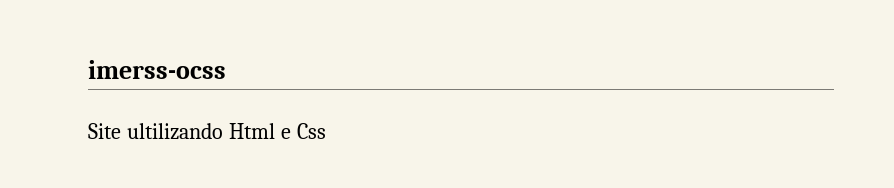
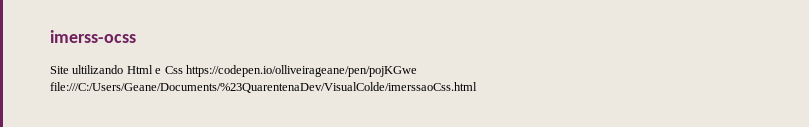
(326, 131) none -> [185,65,417,77] [50,82,477,93] https://codepen.io/olliveirageane/pen/pojKGwe file:///C:/Users/Geane/Documents/%23QuarentenaDev/VisualColde/imerssaoCss.html

